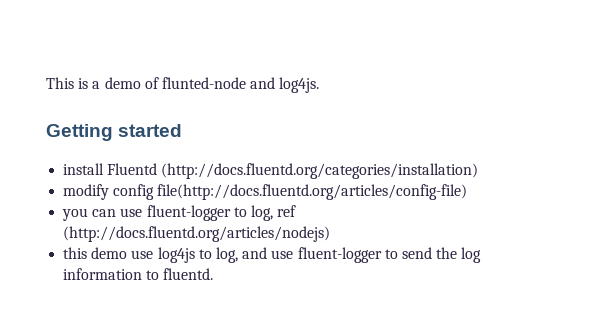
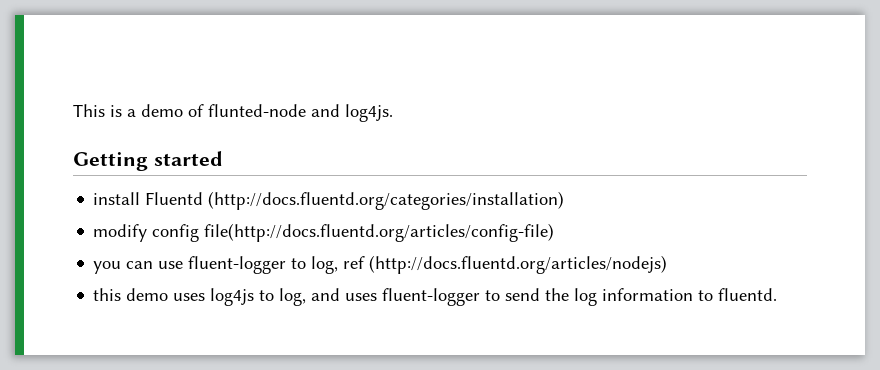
[131,250,154,259] use -> [173,293,206,301] uses
[271,250,294,259] use -> [345,293,378,301] uses

